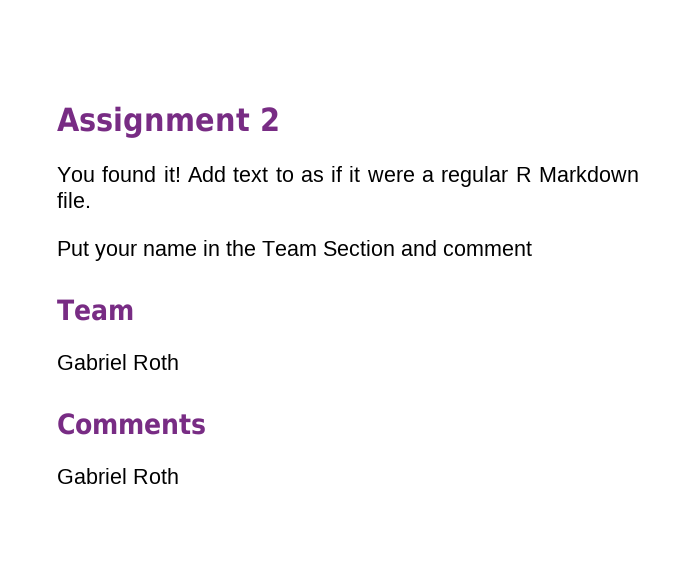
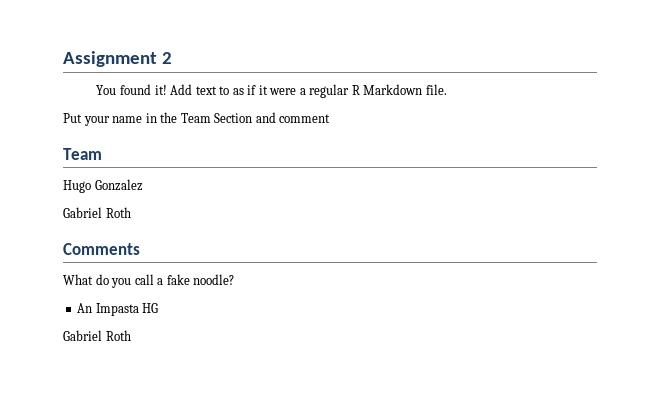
(134, 310) none -> [63,179,143,193] // Hugo Gonzalez
(206, 424) none -> [63,274,235,288] [77,303,159,316] // What do you call a fake noodle? // An Impasta HG

